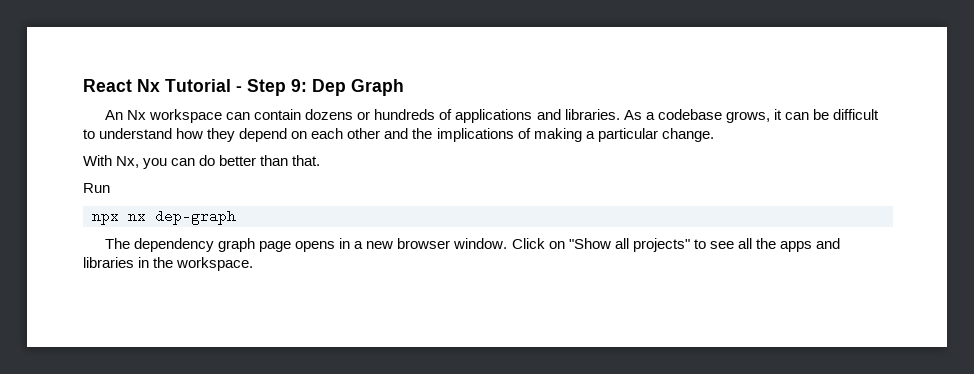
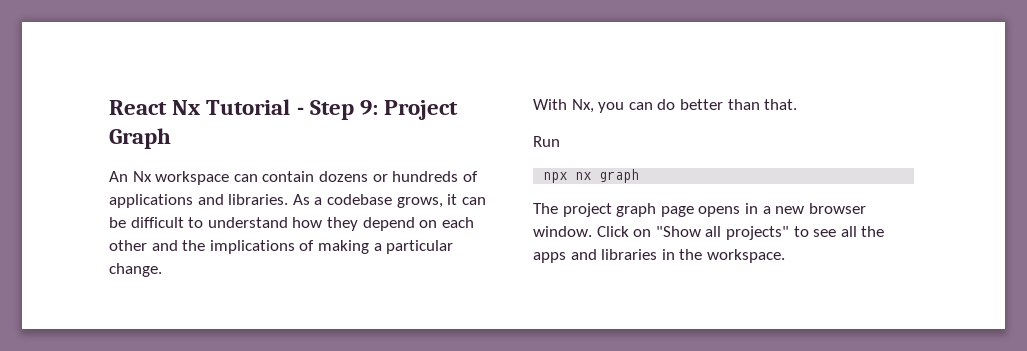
[312,79,346,96] Dep -> [384,100,459,120] Project
[155,209,236,225] dep-graph -> [599,169,640,183] graph
[134,238,215,252] dependency -> [562,203,612,217] project

